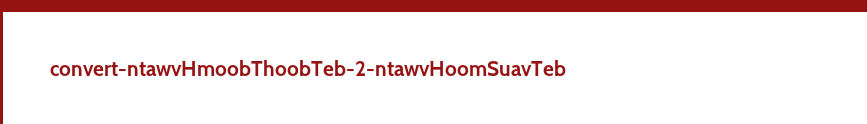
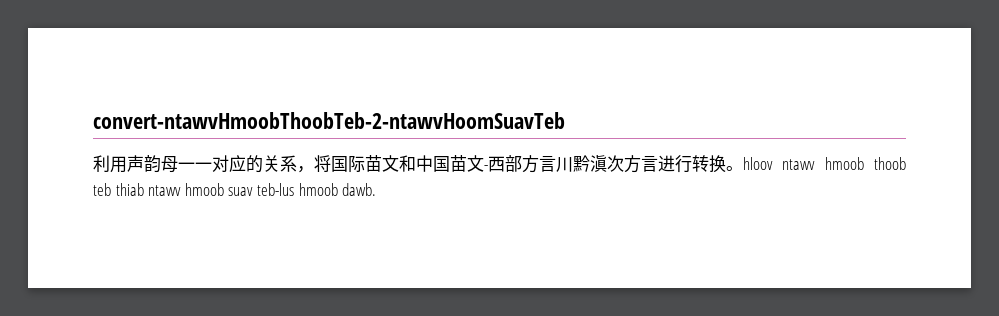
(566, 68) none -> [93,155,907,173] [93,183,377,196] // 利用声韵母一一对应的关系，将国际苗文和中国苗文-西部方言川黔滇次方言进行转换。hloov ntawv hmoob thoob teb thiab ntawv hmoob suav teb-lus hmoob dawb.

